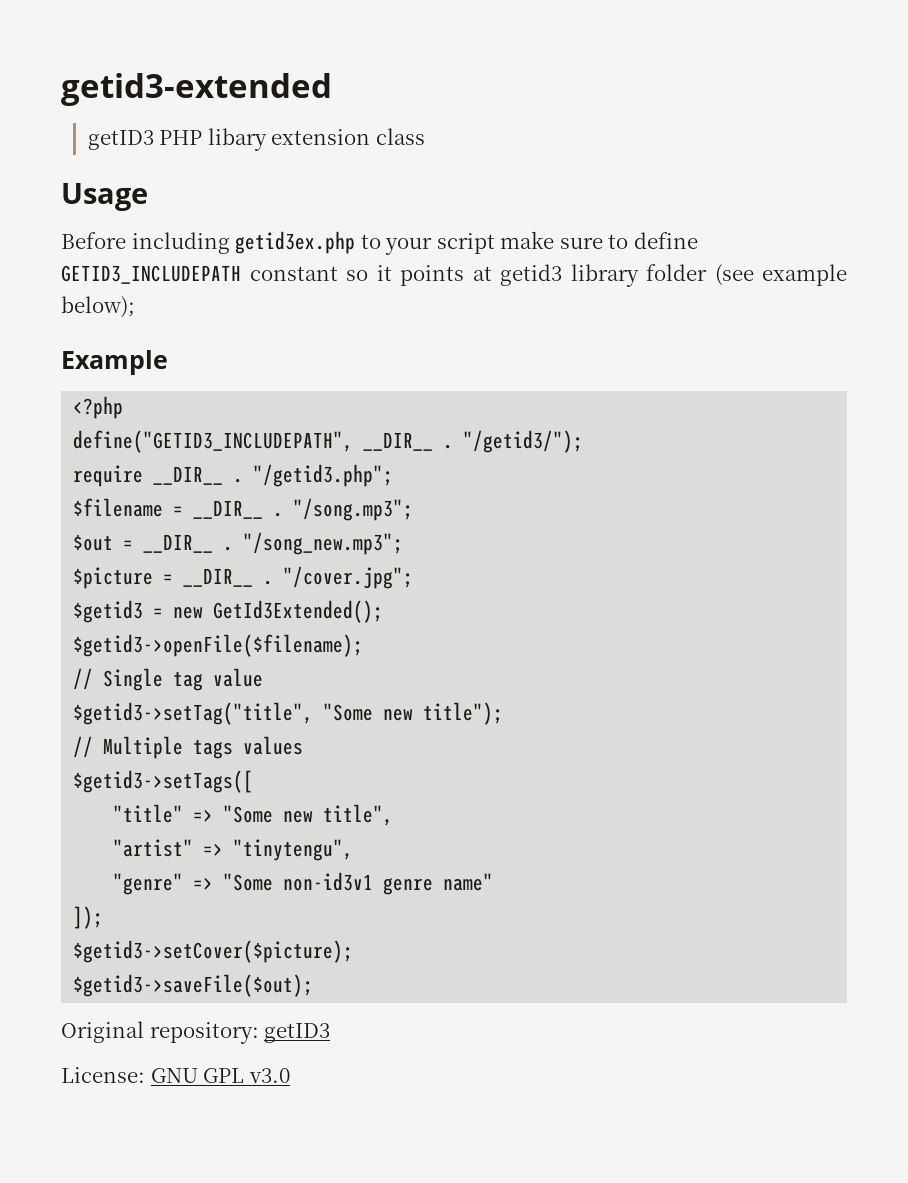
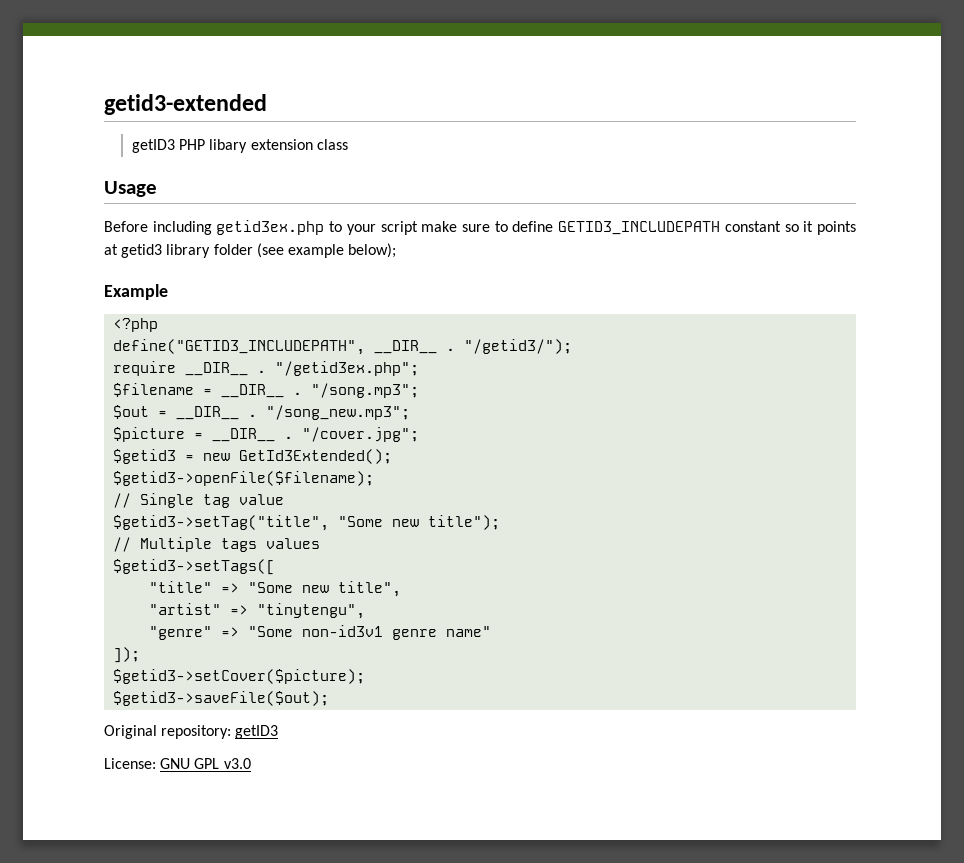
[253,464,394,487] "/getid3.php"; -> [275,361,420,376] "/getid3ex.php";

